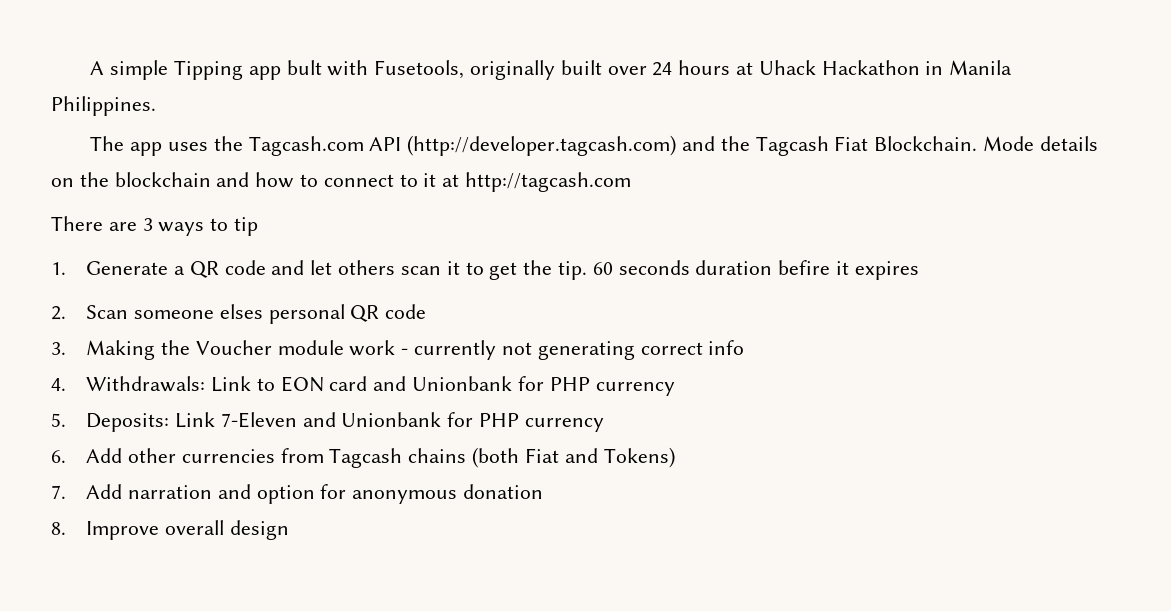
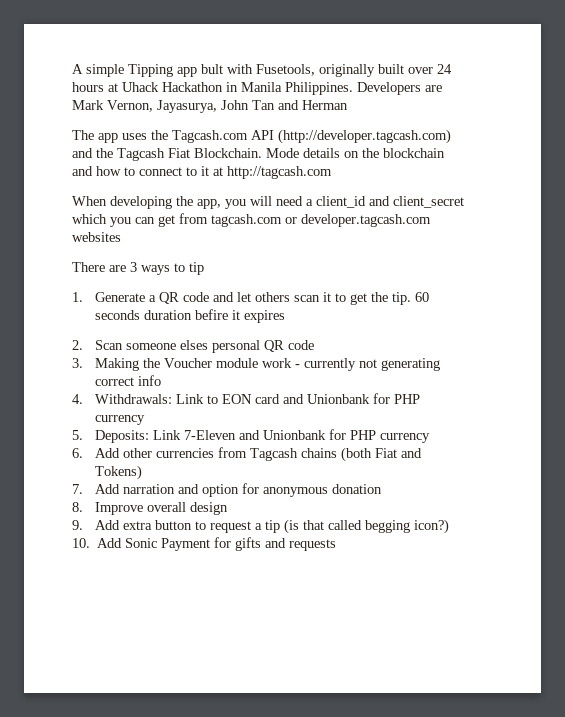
(156, 106) none -> [357,82,442,95] [72,100,348,113] Developers are Mark Vernon, Jayasurya, John Tan and Herman
(632, 182) none -> [72,196,464,209] [72,213,431,227] [72,232,121,242] // When developing the app, you will need a client_id and client_secret which you can get from tagcash.com or developer.tagcash.com websites
(289, 530) none -> [72,519,450,534] [72,537,337,551] // 9. Add extra button to request a tip (is that called begging icon?) // 10. Add Sonic Payment for gifts and requests

